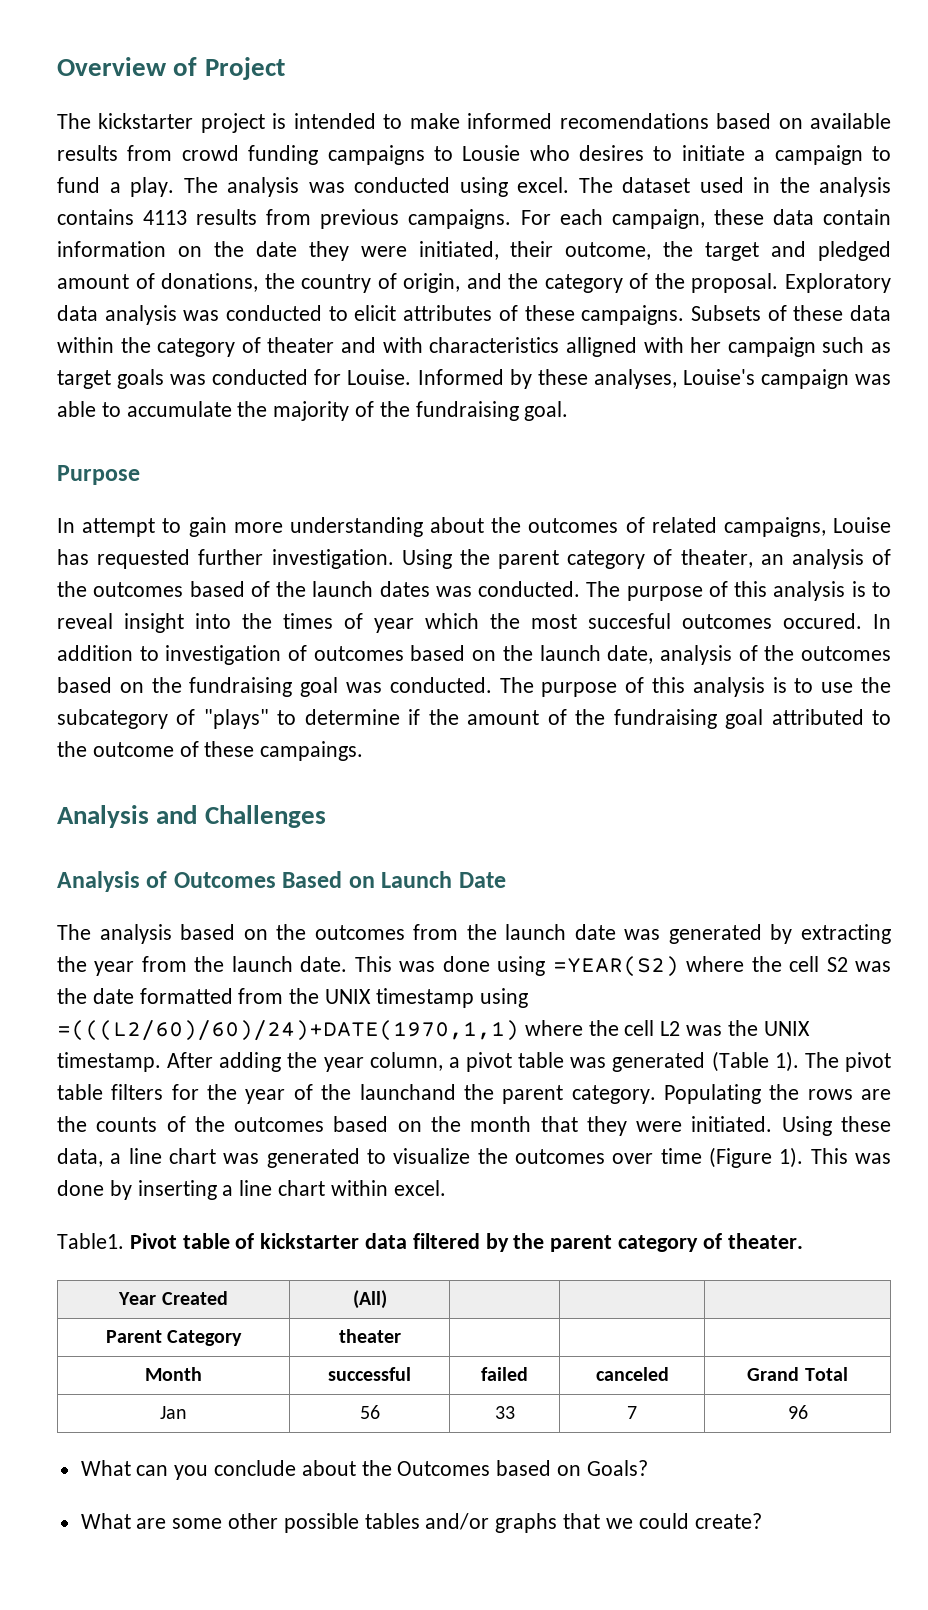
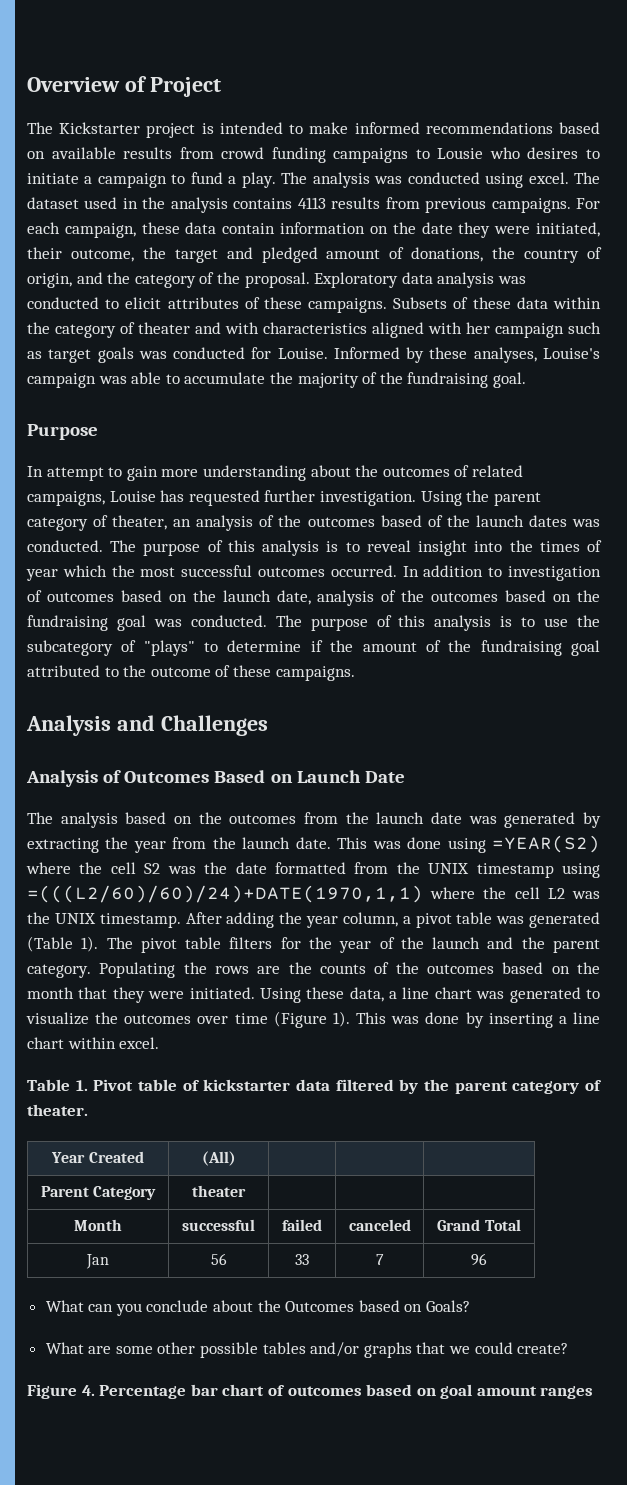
[98,113,194,129] kickstarter -> [59,122,141,134] Kickstarter
[559,113,709,129] recomendations -> [425,122,553,134] recommendations
[565,337,637,357] alligned -> [372,322,424,338] aligned
[588,613,862,629] succesful outcomes occured. -> [181,565,397,577] successful outcomes occurred.
[260,741,364,761] campaings. -> [275,666,355,681] campaigns.
[359,1084,456,1100] launchand -> [432,937,514,949] launch and
[57,1233,124,1249] Table1. -> [27,1079,88,1091] Table 1.
(762, 1521) none -> [27,1384,594,1399] // Figure 4. Percentage bar chart of outcomes based on goal amount ranges

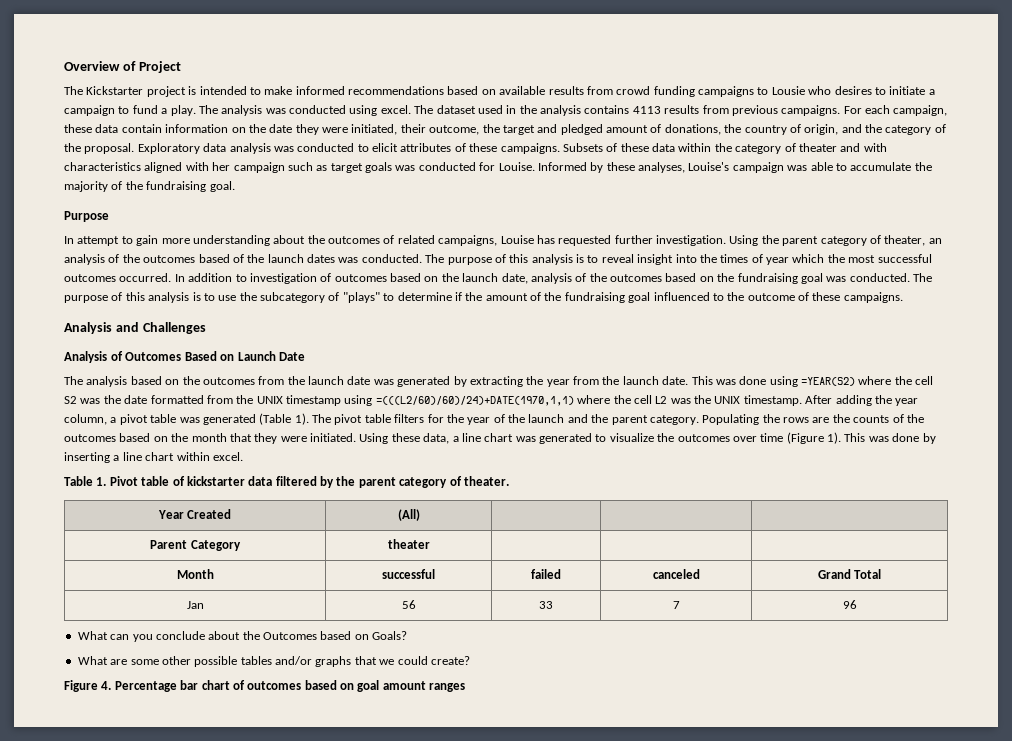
[27,665,100,677] attributed -> [653,292,710,301] influenced

